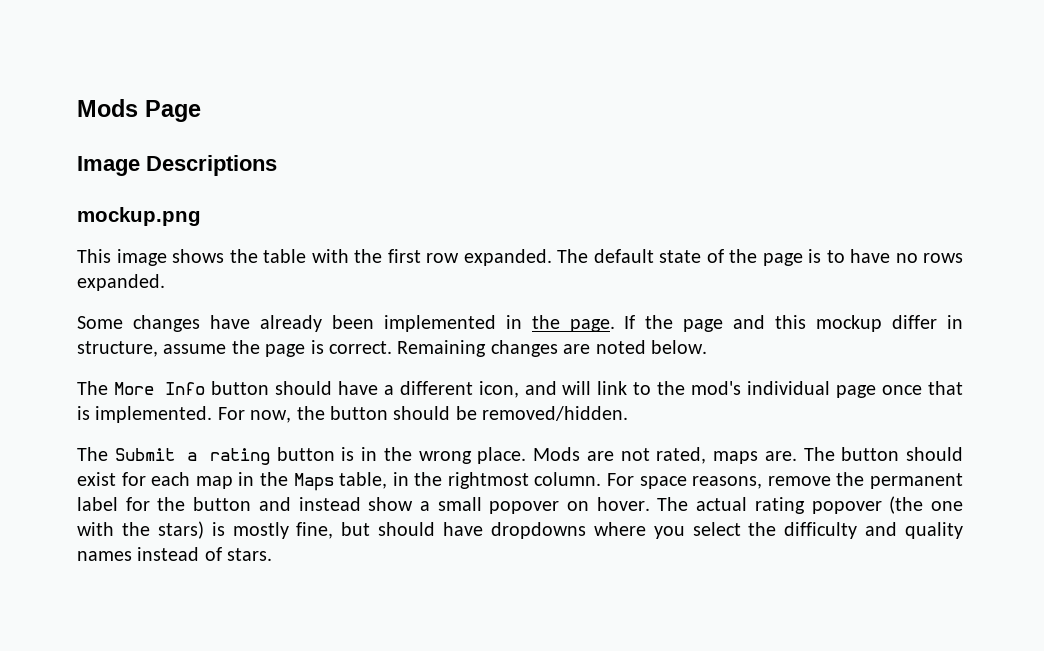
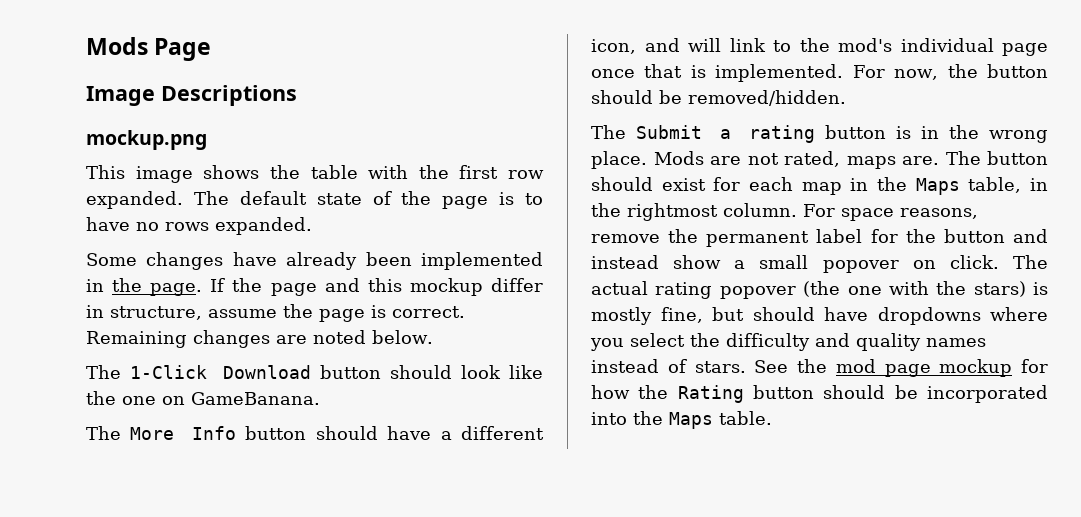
(707, 347) none -> [86,365,543,379] [86,391,320,405] // The 1-Click Download button should look like the one on GameBanana.
[596,497,650,511] hover. -> [949,255,999,269] click.
(273, 554) none -> [754,359,1048,377] [591,385,1048,403] [591,411,772,429] See the mod page mockup for how the Rating button should be incorporated into the Maps table.

